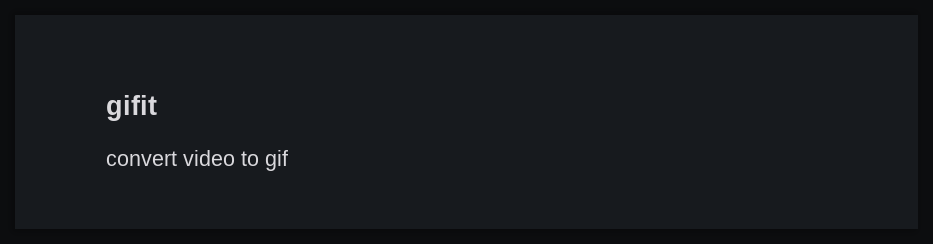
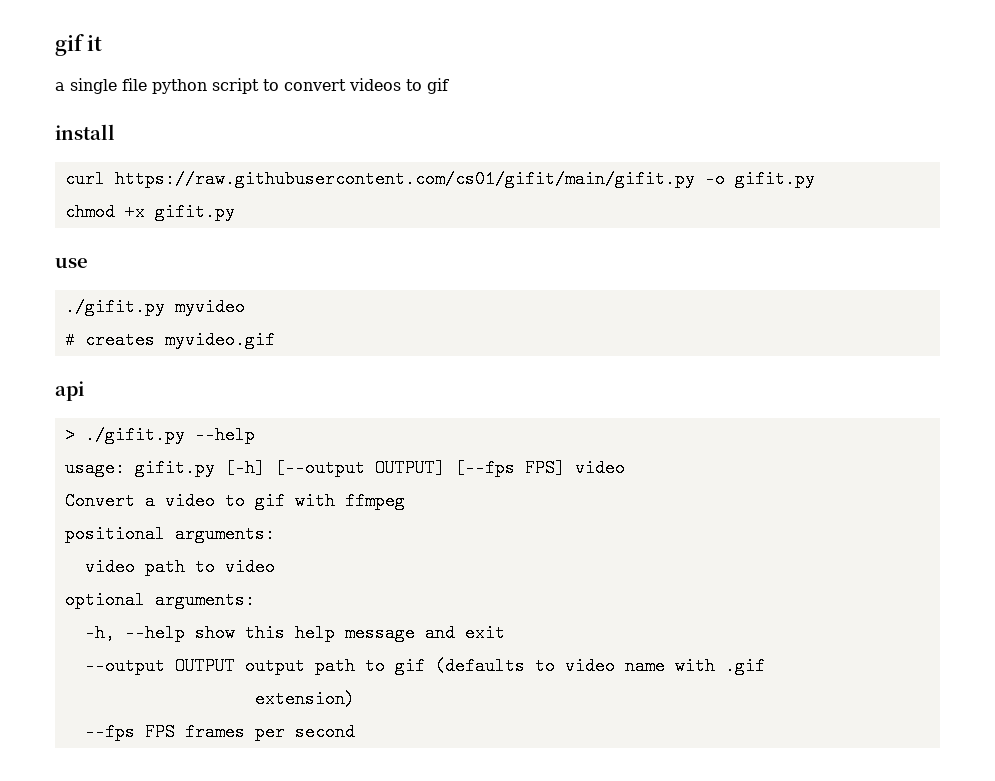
[106,95,157,121] [106,150,288,171] gifit // convert video to gif -> [55,34,103,56] [55,78,449,94] [55,124,115,140] [64,170,815,188] [64,203,235,221] [55,257,88,268] [64,298,245,316] [64,331,275,349] [55,381,84,401] [64,426,255,444] [64,459,625,477] [64,492,405,510] [64,525,275,543] [84,558,275,576] [64,591,255,609] [84,624,505,642] [84,657,765,675] [254,690,355,708] [84,723,355,741] gif it // a single file python script to convert videos to gif // install // curl https://raw.githubusercontent.com/cs01/gifit/main/gifit.py -o gifit.py // chmod +x gifit.py // use // ./gifit.py myvideo // # creates myvideo.gif // api // > ./gifit.py --help // usage: gifit.py [-h] [--output OUTPUT] [--fps FPS] video // Convert a video to gif with ffmpeg // positional arguments: // video path to video // optional arguments: // -h, --help show this help message and exit // --output OUTPUT output path to gif (defaults to video name with .gif // extension) // --fps FPS frames per second

